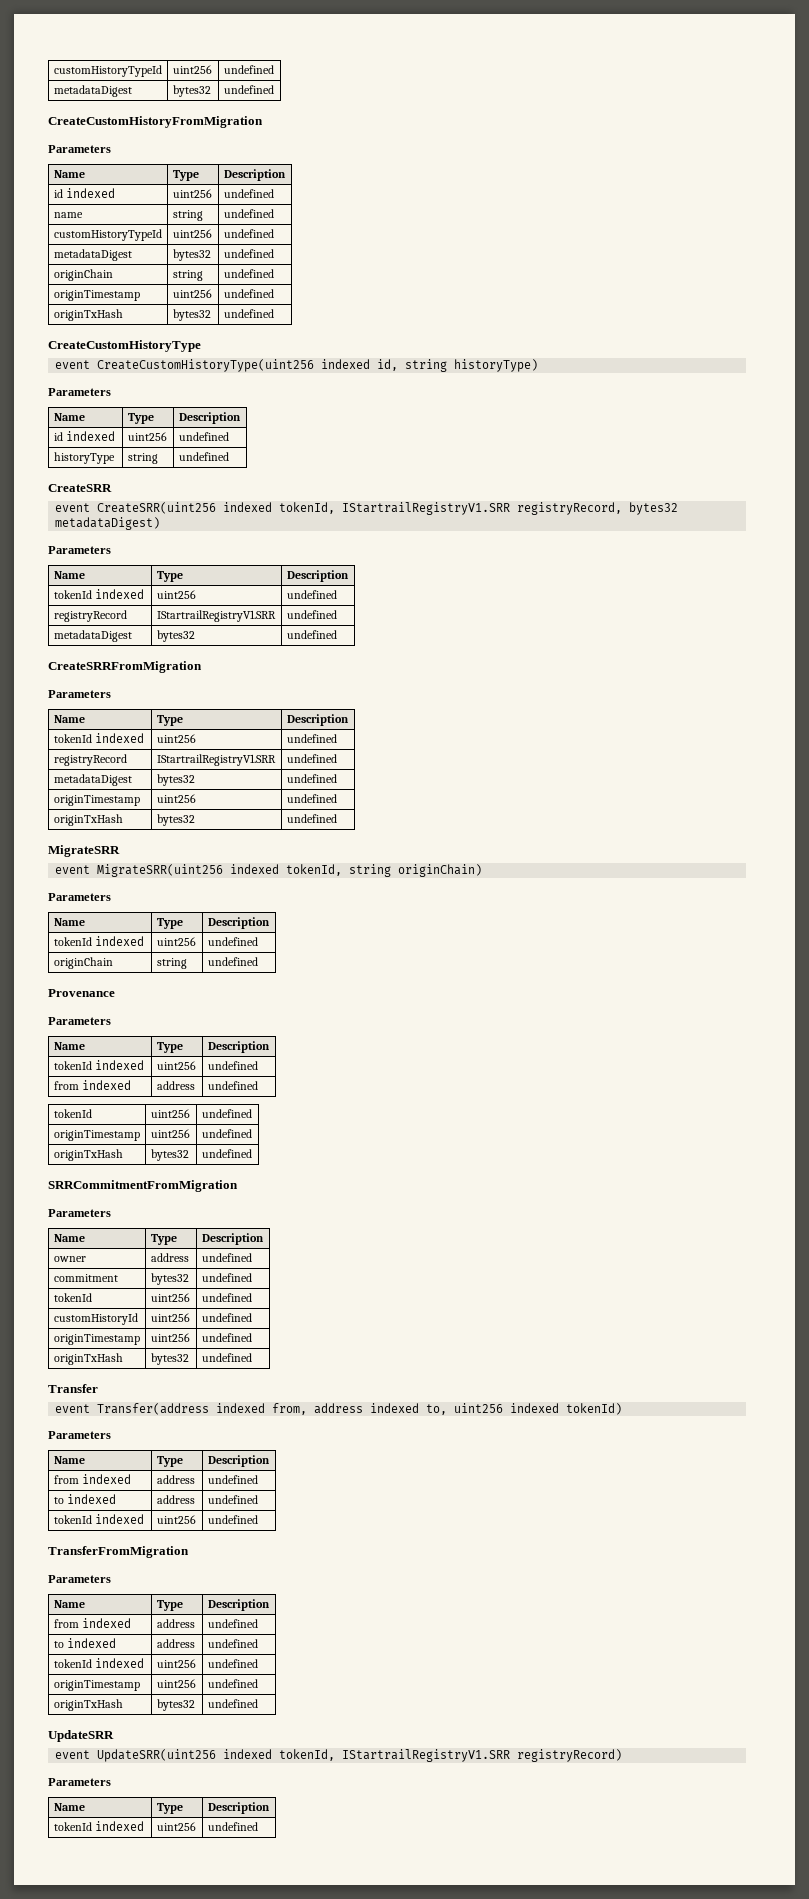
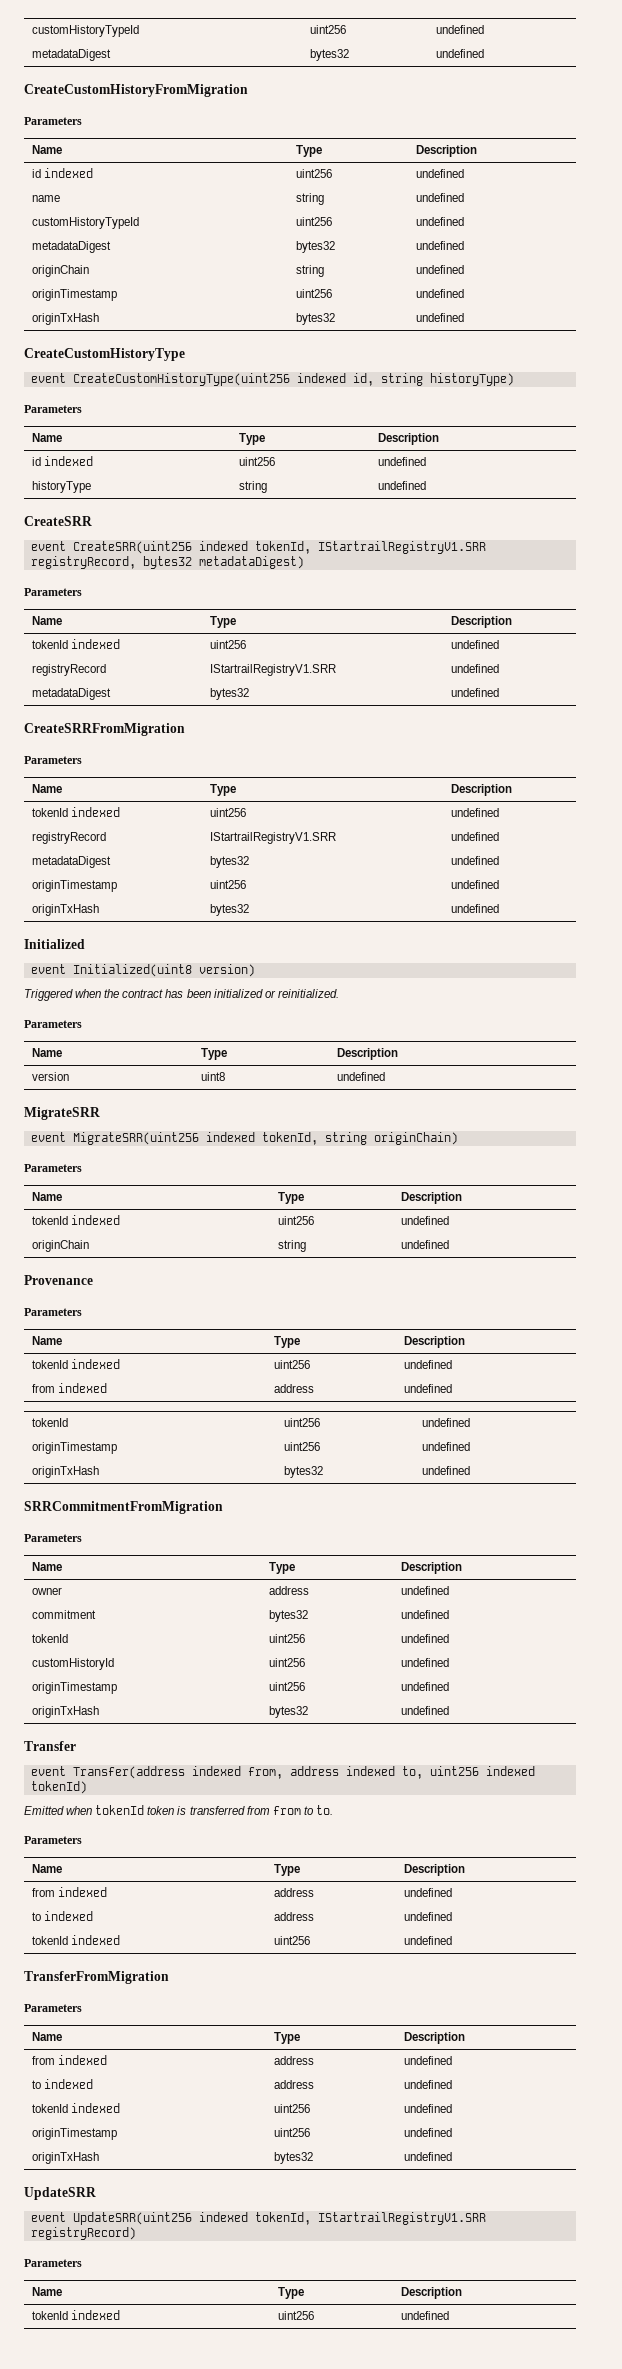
(337, 818) none -> [24,939,85,949] [30,964,255,977] [24,989,339,1001] [24,1020,82,1028] [31,1048,62,1057] [200,1048,227,1060] [336,1048,398,1060] [31,1072,69,1081] [200,1072,225,1081] [336,1072,385,1081] // Initialized // event Initialized(uint8 version) // Triggered when the contract has been initialized or reinitialized. // Parameters // Name | Type | Description // version | uint8 | undefined
(623, 1409) none -> [24,1805,333,1815] // Emitted when tokenId token is transferred from from to to.

